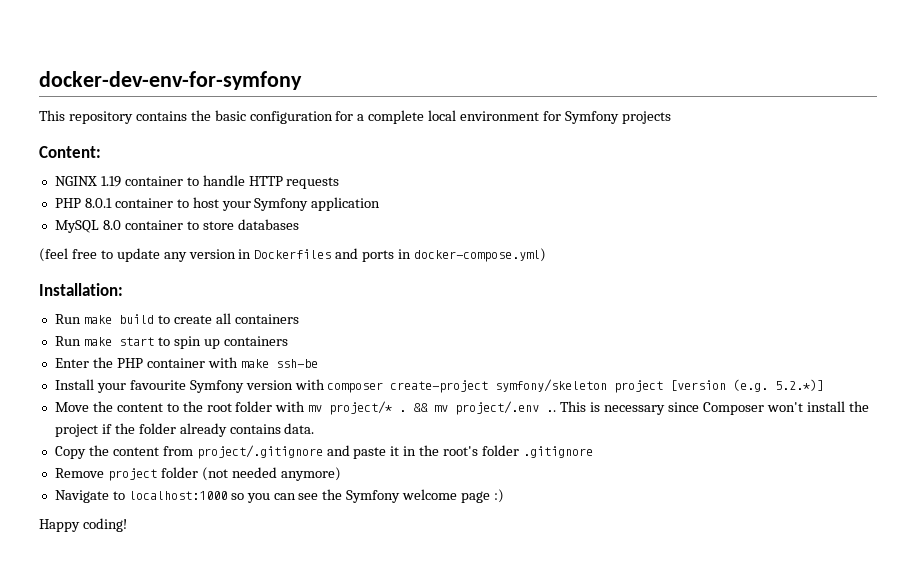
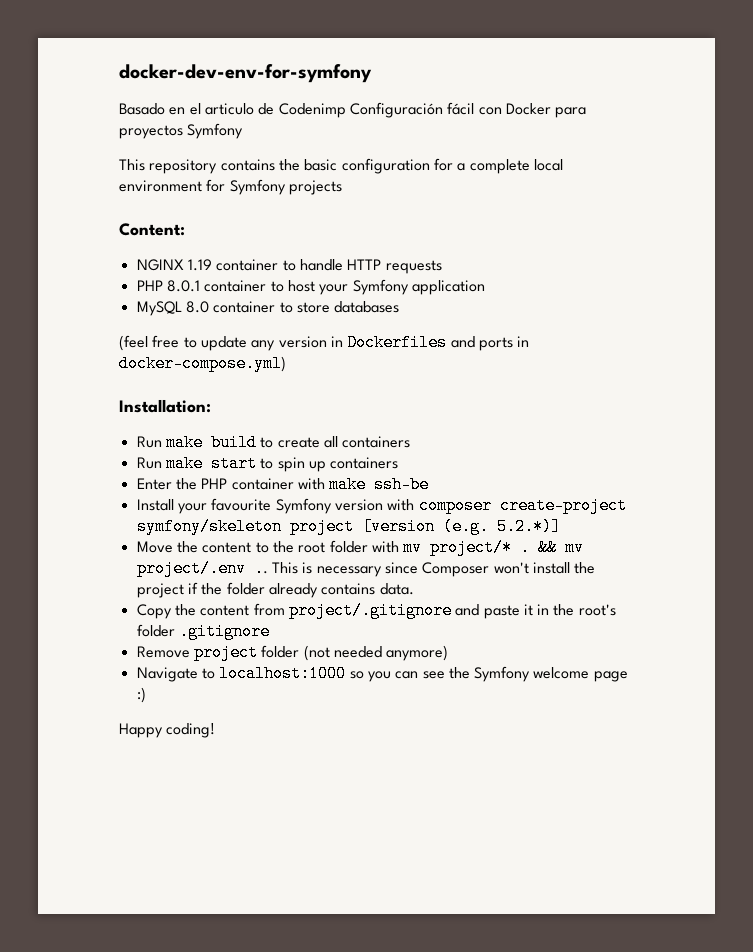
(302, 80) none -> [119,102,587,118] [119,123,244,139] // Basado en el articulo de Codenimp Configuración fácil con Docker para proyectos Symfony

